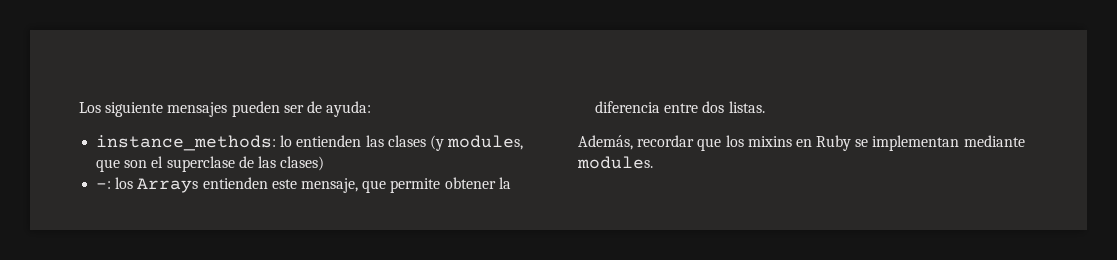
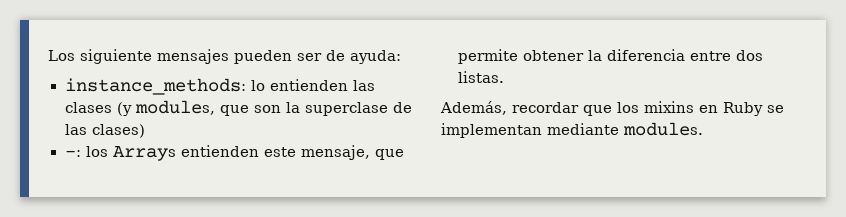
[151,156,164,168] el -> [285,102,300,113] la

